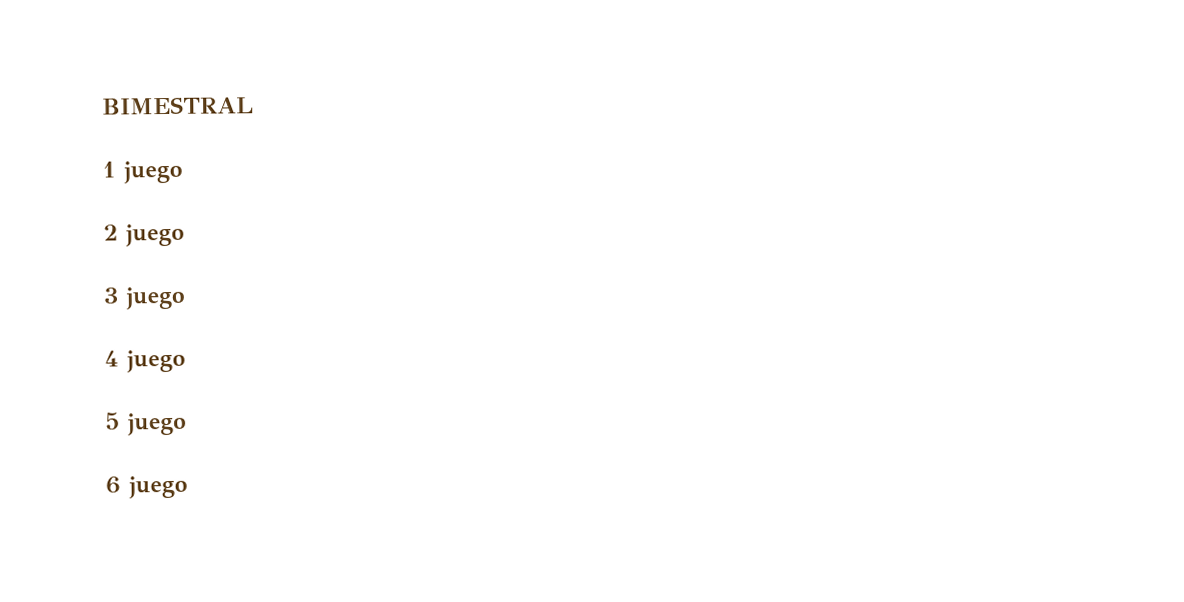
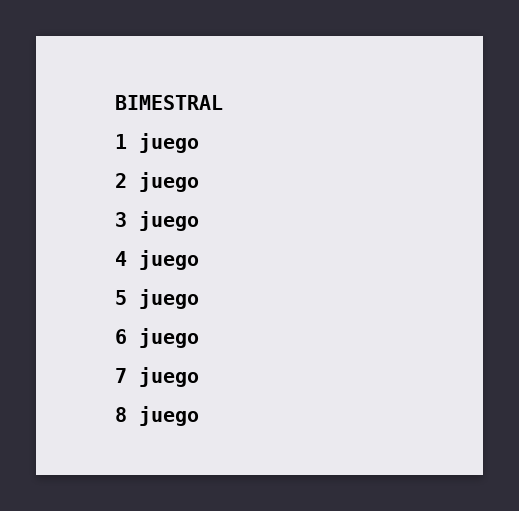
(188, 487) none -> [115,367,199,387] [115,406,199,426] // 7 juego // 8 juego

